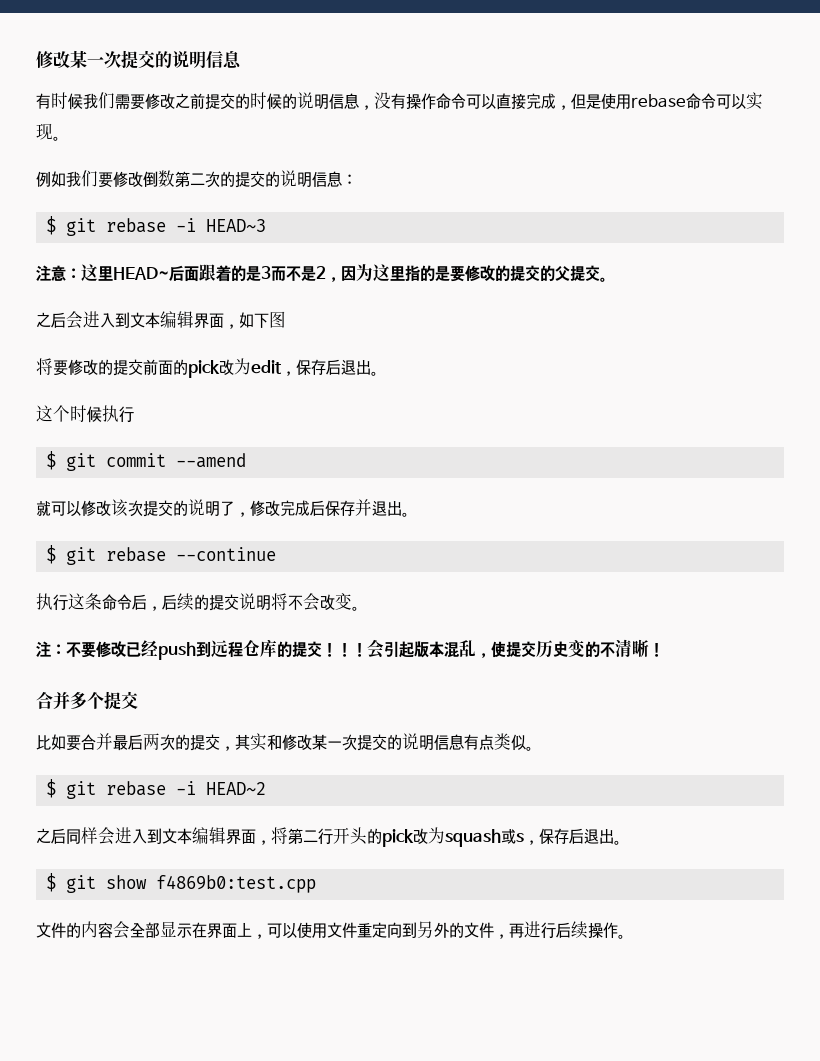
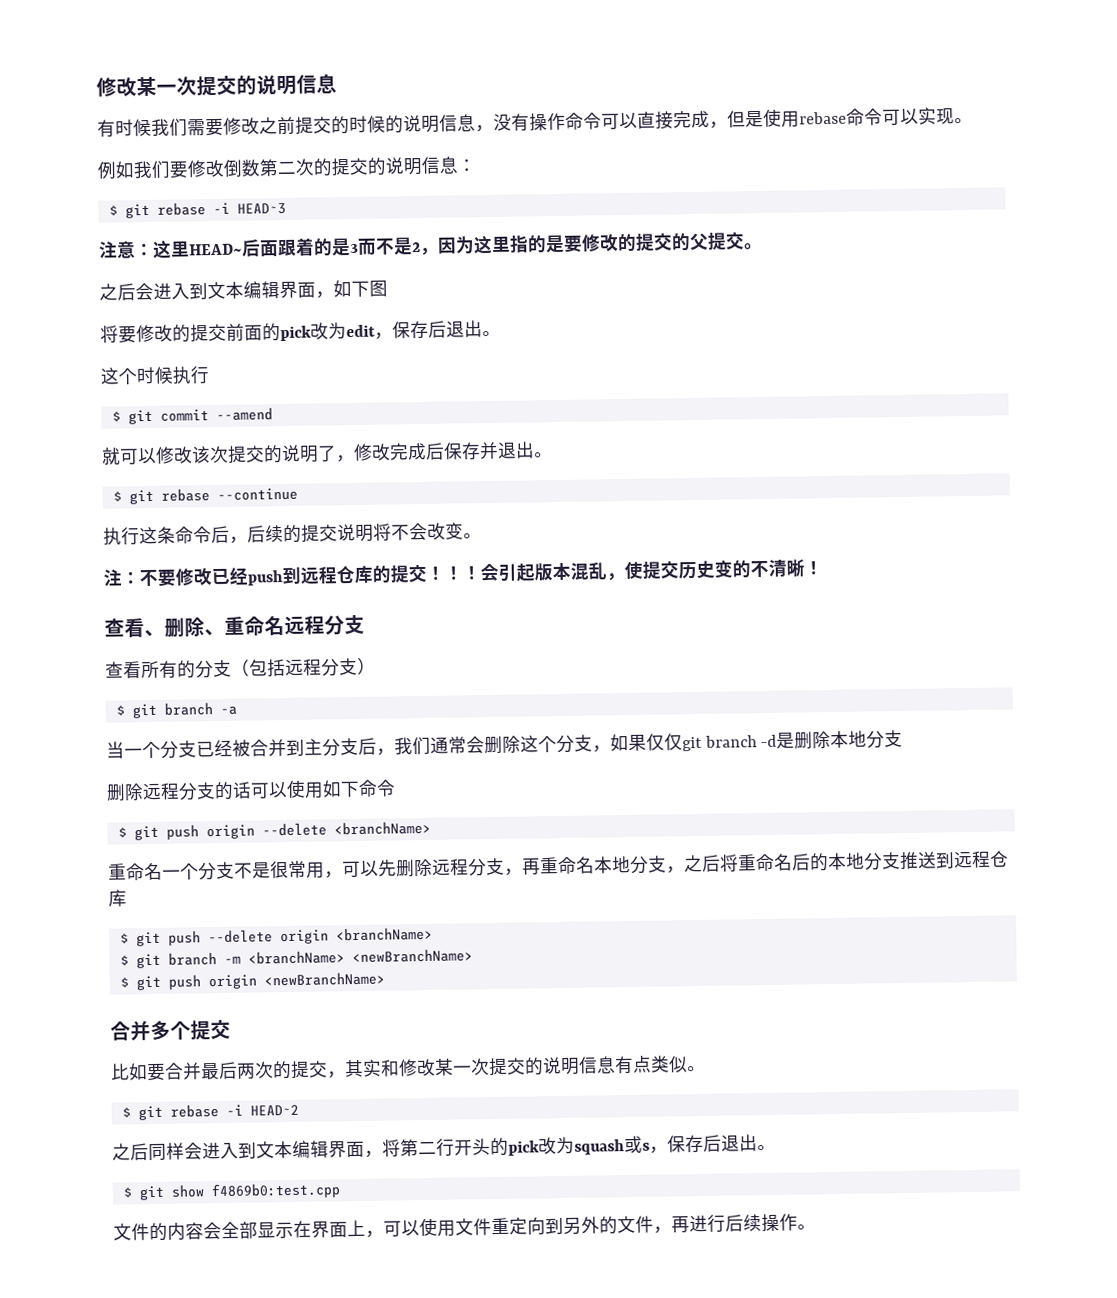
(664, 650) none -> [104,614,365,638] [105,657,376,679] [115,702,237,719] [106,729,904,759] [106,779,396,802] [117,820,431,841] [108,850,1009,881] [108,889,127,907] [119,926,433,947] [119,948,473,969] [119,971,385,991] // 查看、删除、重命名远程分支 // 查看所有的分支（包括远程分支） // $ git branch -a // 当一个分支已经被合并到主分支后，我们通常会删除这个分支，如果仅仅git branch -d是删除本地分支 // 删除远程分支的话可以使用如下命令 // $ git push origin --delete <branchName> // 重命名一个分支不是很常用，可以先删除远程分支，再重命名本地分支，之后将重命名后的本地分支推送到远程仓库 // $ git push --delete origin <branchName> // $ git branch -m <branchName> <newBranchName> // $ git push origin <newBranchName>

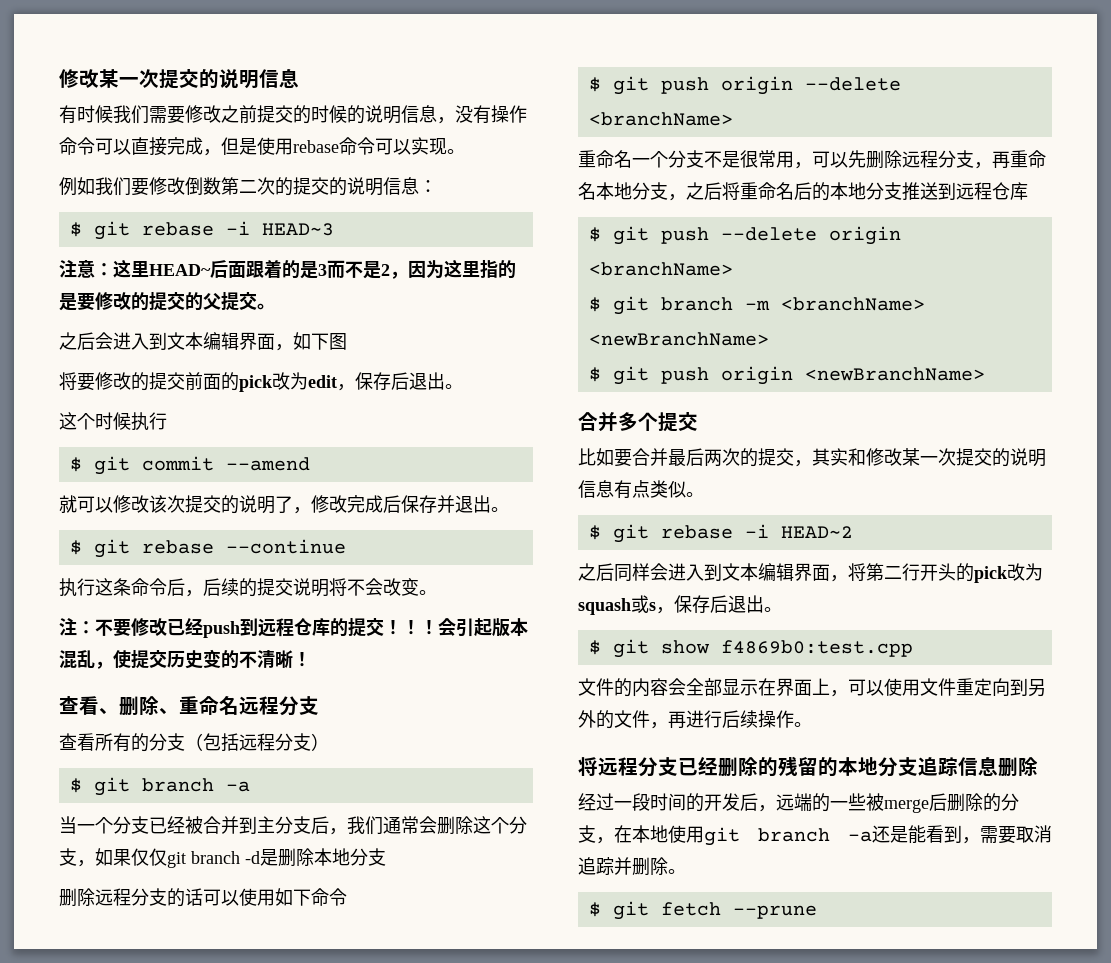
(816, 1227) none -> [578,756,1038,777] [578,793,1019,813] [578,825,1052,846] [578,857,686,876] [588,901,817,920] // 将远程分支已经删除的残留的本地分支追踪信息删除 // 经过一段时间的开发后，远端的一些被merge后删除的分支，在本地使用git branch -a还是能看到，需要取消追踪并删除。 // $ git fetch --prune

